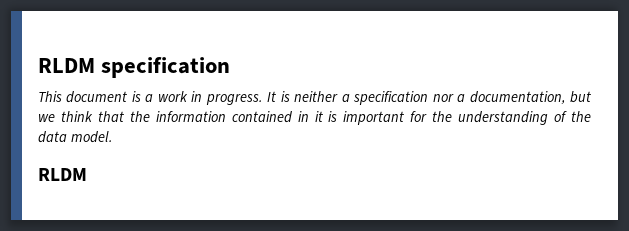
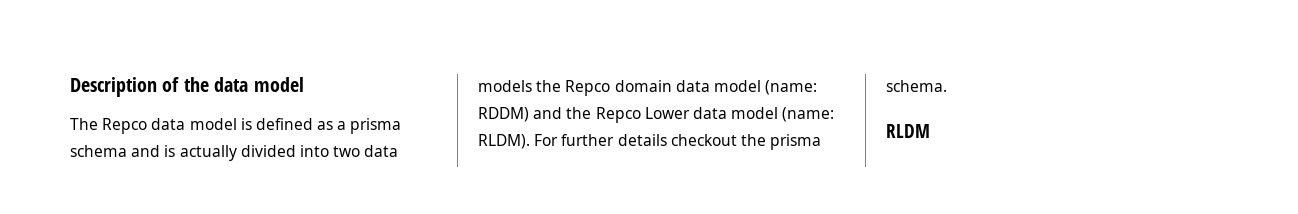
[38,57,231,78] [38,91,591,105] [38,111,592,125] [38,131,113,143] RLDM specification // This document is a work in progress. It is neither a specification nor a documentation, but we think that the information contained in it is important for the understanding of the data model. -> [70,77,304,97] [70,118,402,134] [70,145,399,161] [478,80,818,96] [478,107,835,123] [478,134,822,150] [886,80,947,92] Description of the data model // The Repco data model is defined as a prisma schema and is actually divided into two data models the Repco domain data model (name: RDDM) and the Repco Lower data model (name: RLDM). For further details checkout the prisma schema.

